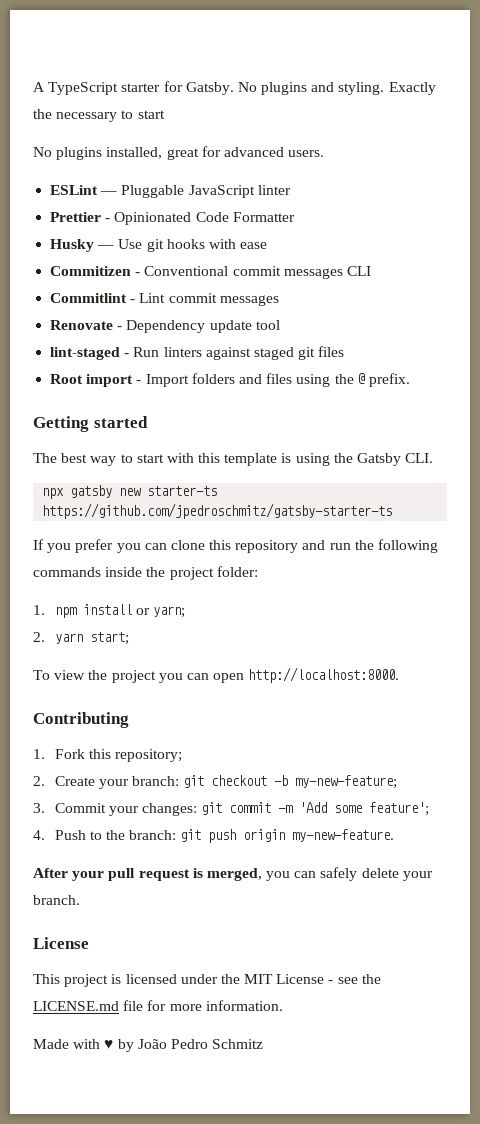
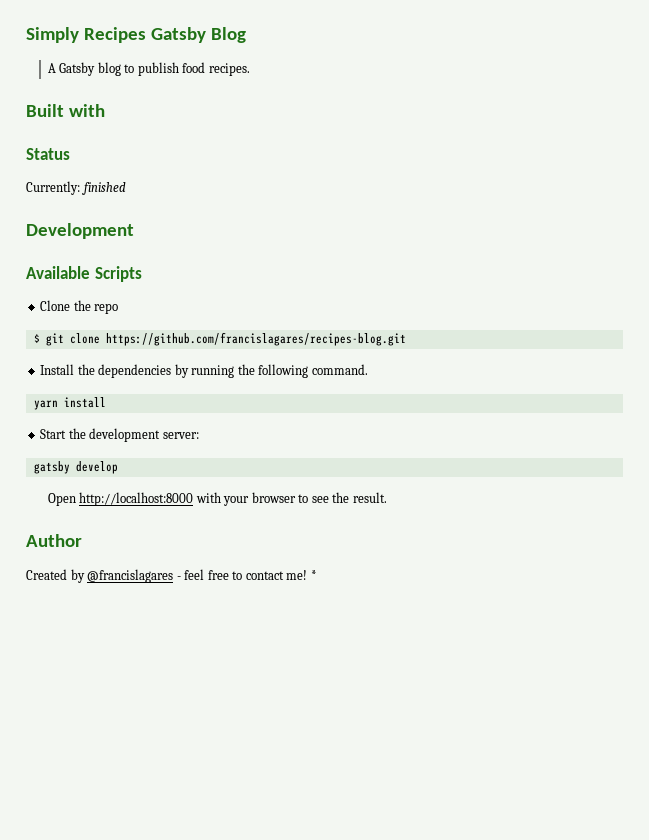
[33,81,436,95] [33,109,165,122] [33,146,325,160] [50,185,291,198] [50,212,295,225] [50,239,268,252] [50,266,371,279] [50,293,279,306] [50,320,280,333] [50,346,345,360] [50,373,410,387] [33,416,148,432] [33,453,434,466] [42,485,218,499] [42,503,393,519] [33,539,439,553] [33,566,258,580] [33,604,185,618] [33,632,129,645] [33,667,400,683] [33,712,129,728] [33,749,182,762] [33,775,398,789] [33,802,430,816] [33,829,395,843] [33,867,433,881] [33,895,80,905] [33,937,89,949] [33,974,381,987] [33,1000,283,1011] [33,1039,264,1052] A TypeScript starter for Gatsby. No plugins and styling. Exactly the necessary to start // No plugins installed, great for advanced users. // ESLint — Pluggable JavaScript linter // Prettier - Opinionated Code Formatter // Husky — Use git hooks with ease // Commitizen - Conventional commit messages CLI // Commitlint - Lint commit messages // Renovate - Dependency update tool // lint-staged - Run linters against staged git files // Root import - Import folders and files using the @ prefix. // Getting started // The best way to start with this template is using the Gatsby CLI. // npx gatsby new starter-ts https://github.com/jpedroschmitz/gatsby-starter-ts // If you prefer you can clone this repository and run the following commands inside the project folder: // 1. npm install or yarn; // 2. yarn start; // To view the project you can open http://localhost:8000. // Contributing // 1. Fork this repository; // 2. Create your branch: git checkout -b my-new-feature; // 3. Commit your changes: git commit -m 'Add some feature'; // 4. Push to the branch: git push origin my-new-feature. // After your pull request is merged, you can safely delete your branch. // License // This project is licensed under the MIT License - see the LICENSE.md file for more information. // Made with ♥ by João Pedro Schmitz -> [26,27,247,43] [47,62,250,76] [26,104,106,117] [26,148,70,160] [26,181,126,195] [26,223,134,239] [26,266,142,282] [40,300,119,314] [33,332,406,346] [40,364,368,378] [33,397,106,410] [40,428,199,442] [33,461,118,474] [47,492,387,506] [26,534,82,547] [26,569,317,583] Simply Recipes Gatsby Blog // A Gatsby blog to publish food recipes. // Built with // Status // Currently: finished // Development // Available Scripts // Clone the repo // $ git clone https://github.com/francislagares/recipes-blog.git // Install the dependencies by running the following command. // yarn install // Start the development server: // gatsby develop // Open http://localhost:8000 with your browser to see the result. // Author // Created by @francislagares - feel free to contact me! *

